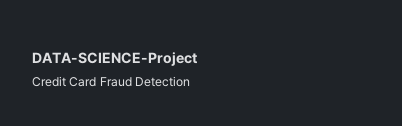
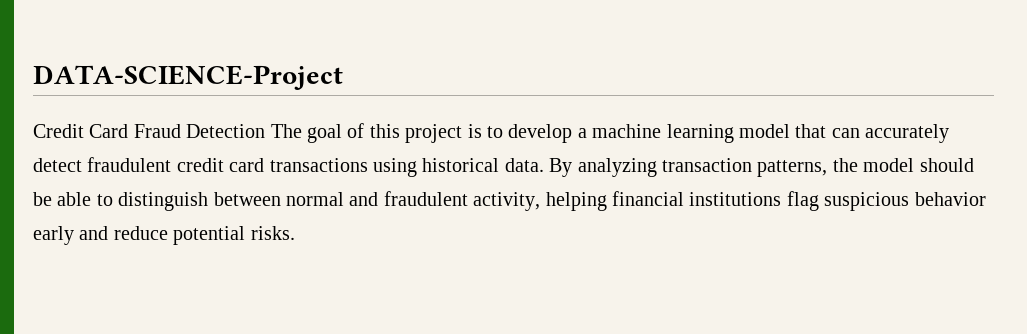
(191, 81) none -> [270,123,950,143] [33,157,974,177] [33,191,986,211] [33,226,295,245] The goal of this project is to develop a machine learning model that can accurately detect fraudulent credit card transactions using historical data. By analyzing transaction patterns, the model should be able to distinguish between normal and fraudulent activity, helping financial institutions flag suspicious behavior early and reduce potential risks.

